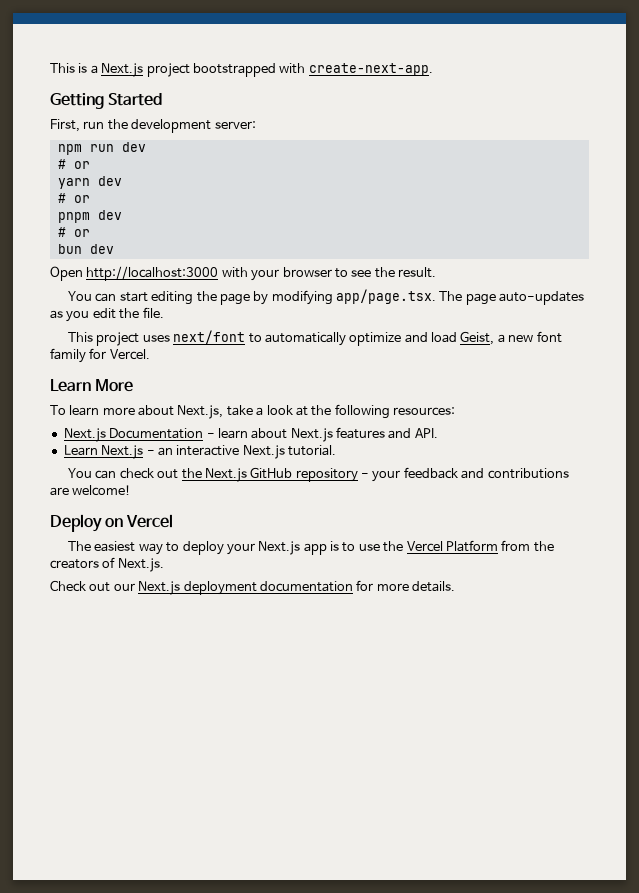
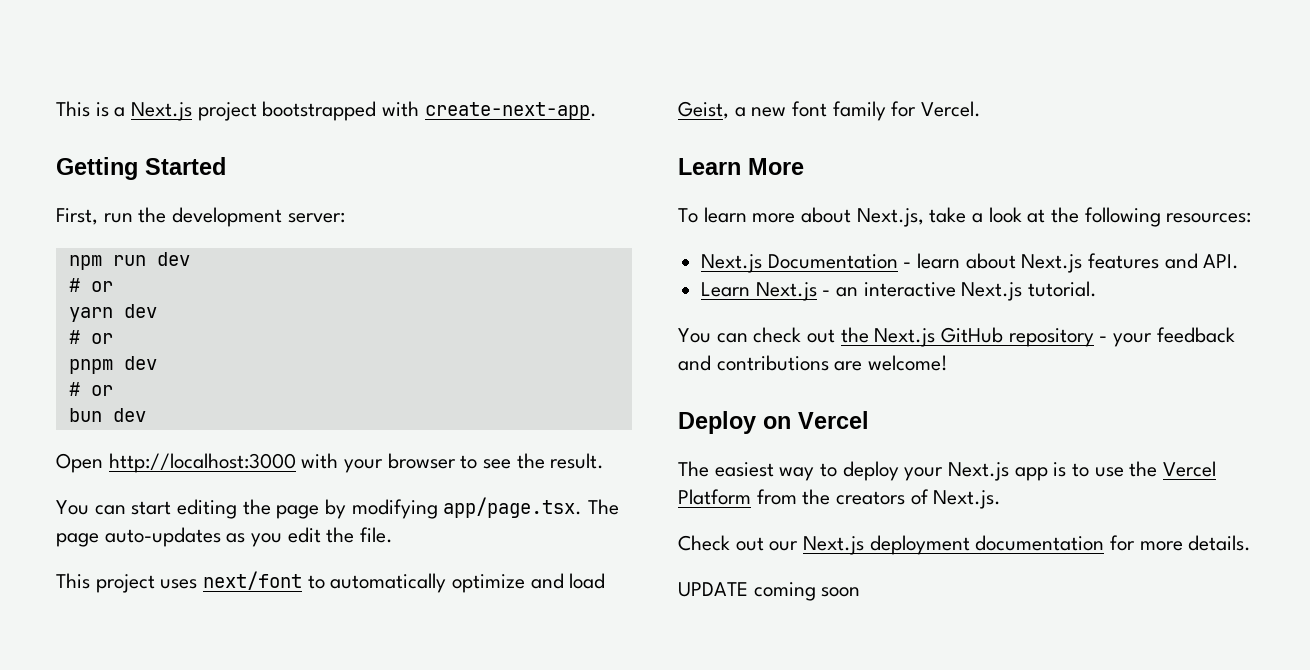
(455, 586) none -> [678,582,861,601] // UPDATE coming soon

